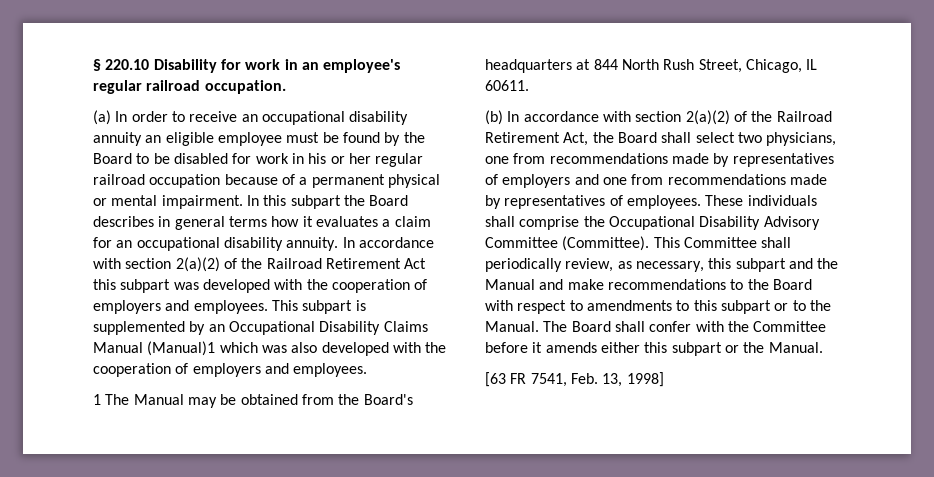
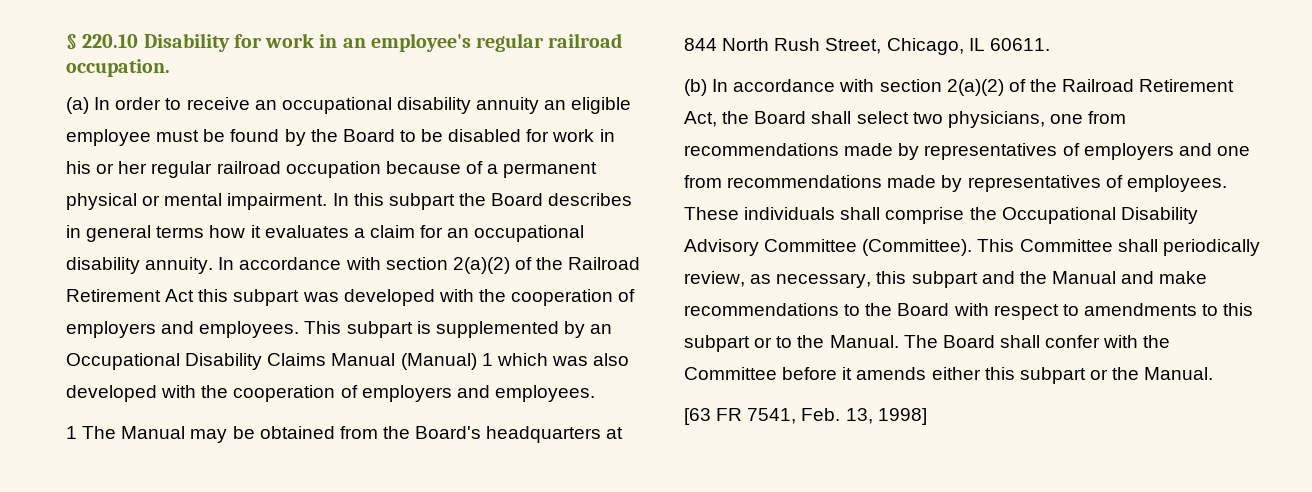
[147,341,216,356] (Manual)1 -> [400,353,493,370] (Manual) 1

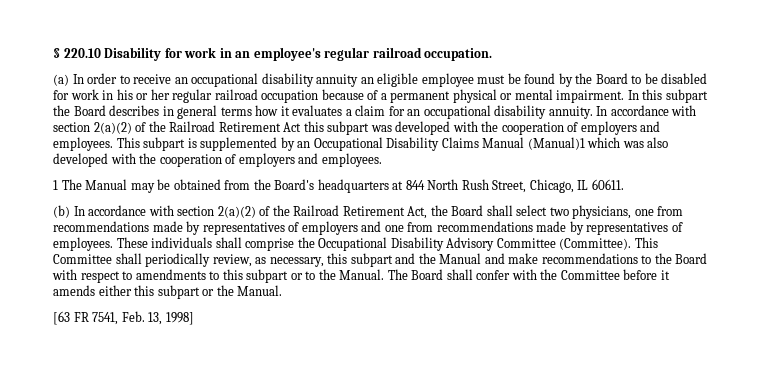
[400,353,493,370] (Manual) 1 -> [527,137,585,150] (Manual)1

